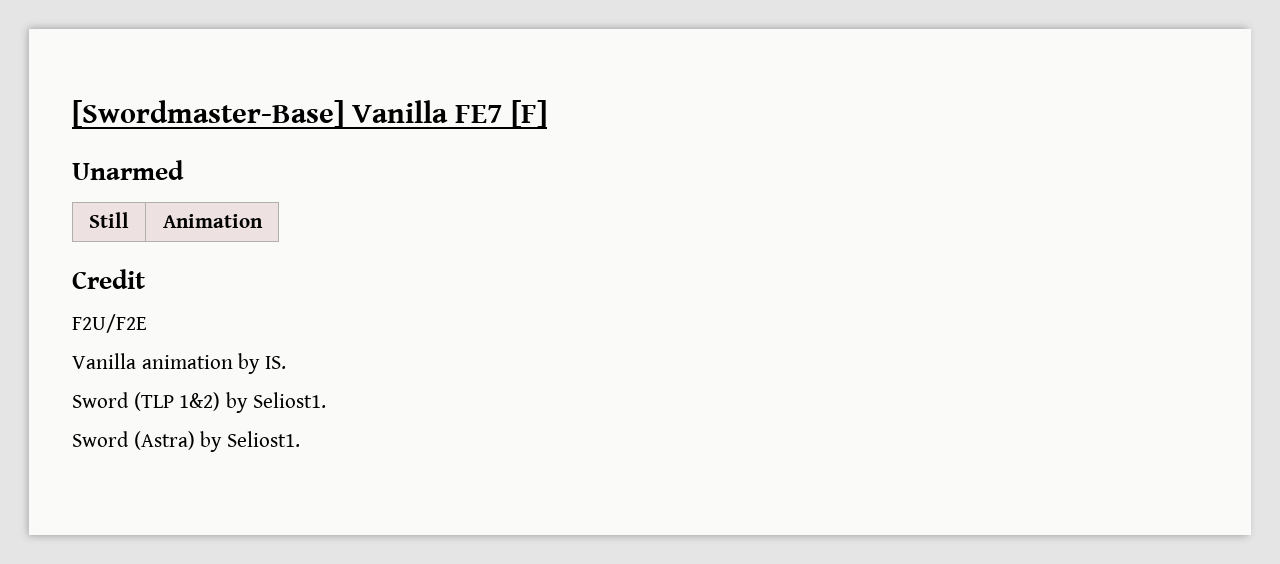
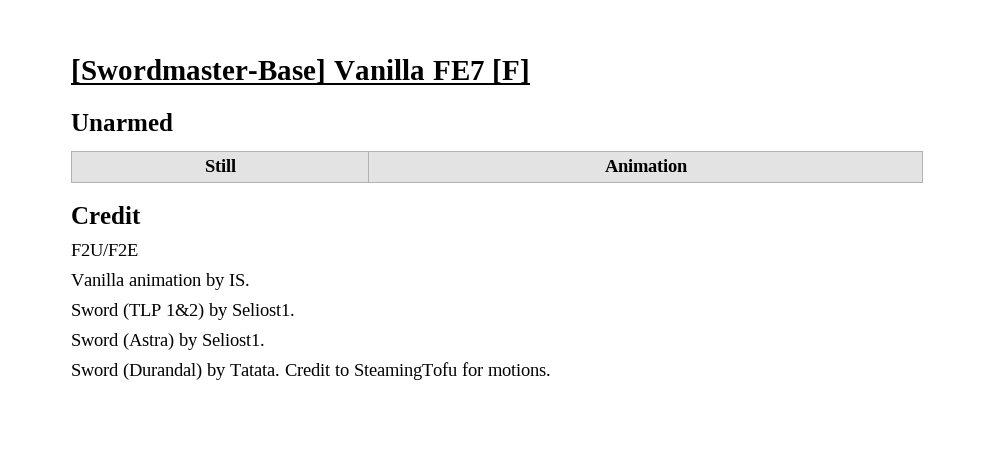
(301, 439) none -> [71,362,551,380] // Sword (Durandal) by Tatata. Credit to SteamingTofu for motions.

